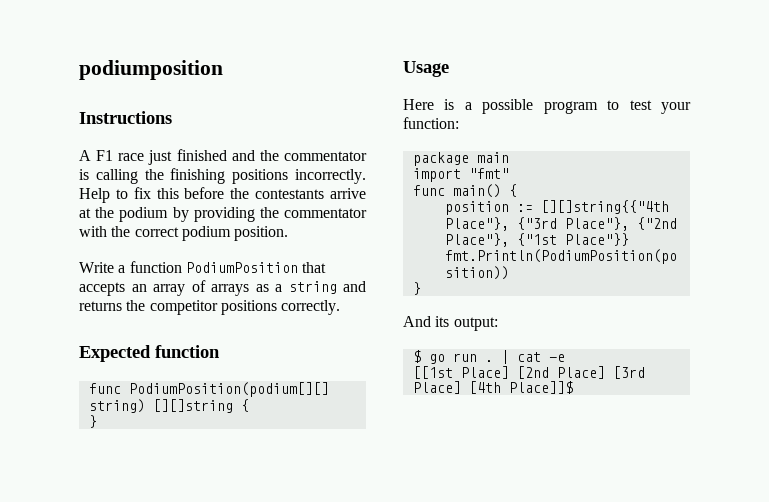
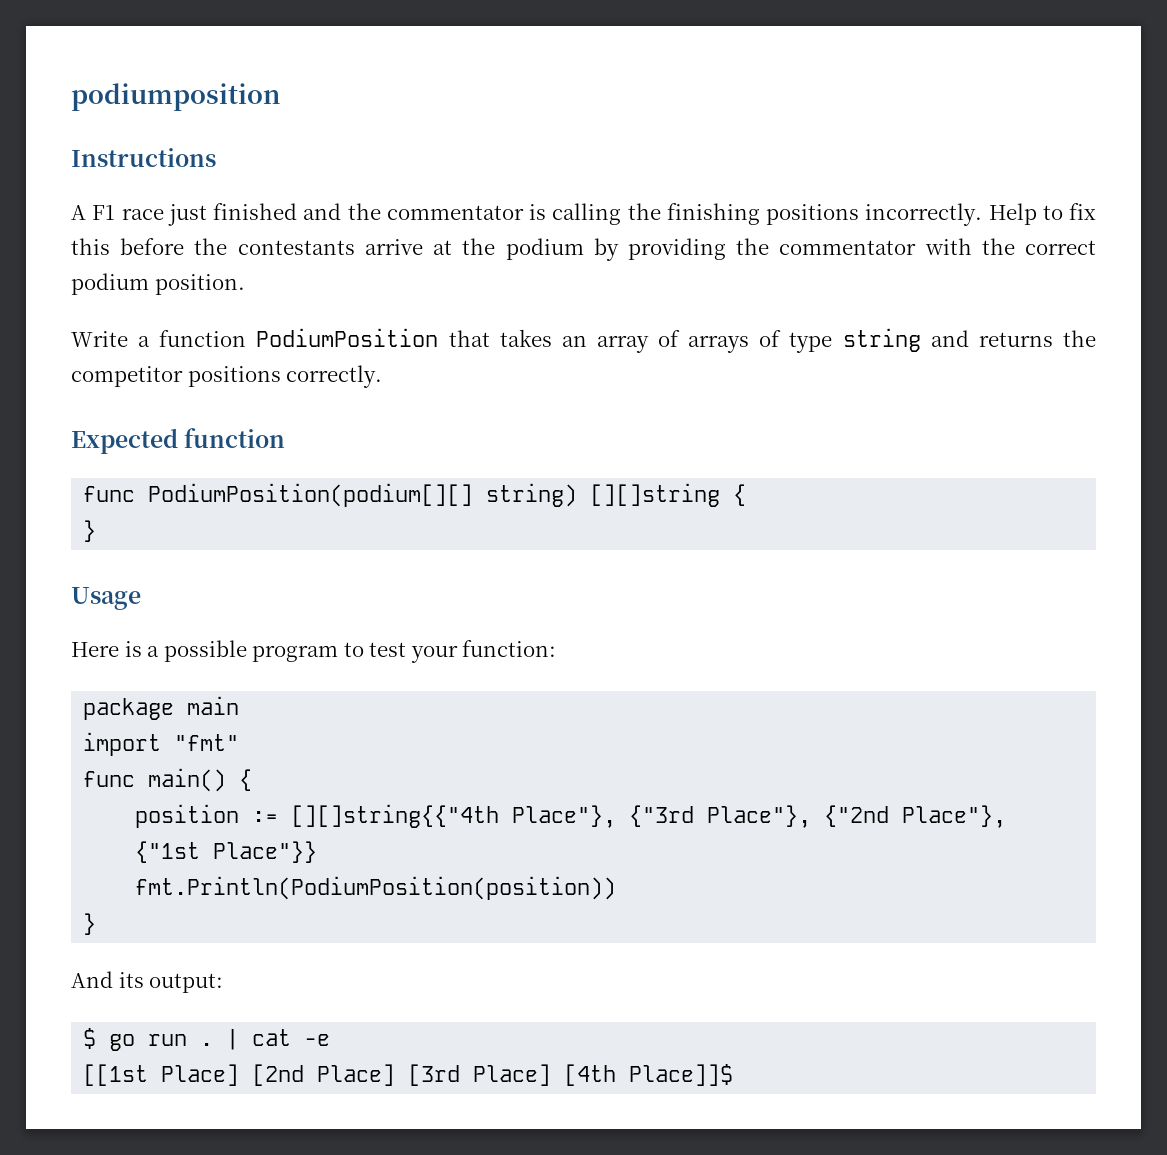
[79,282,125,296] accepts -> [499,329,552,347] takes
[255,284,282,292] as a -> [759,330,833,353] of type

